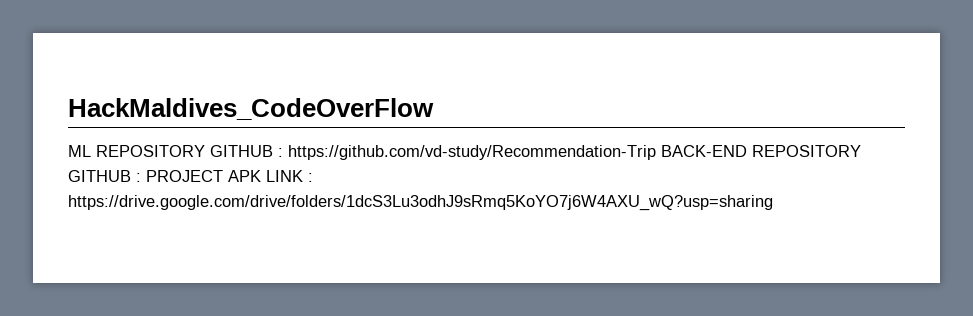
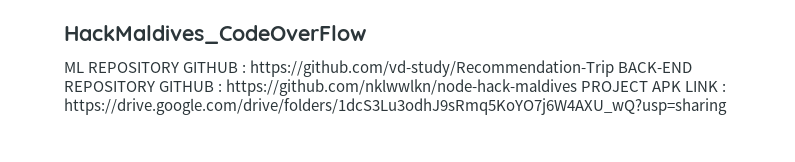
(141, 177) none -> [226,79,578,96] https://github.com/nklwwlkn/node-hack-maldives

